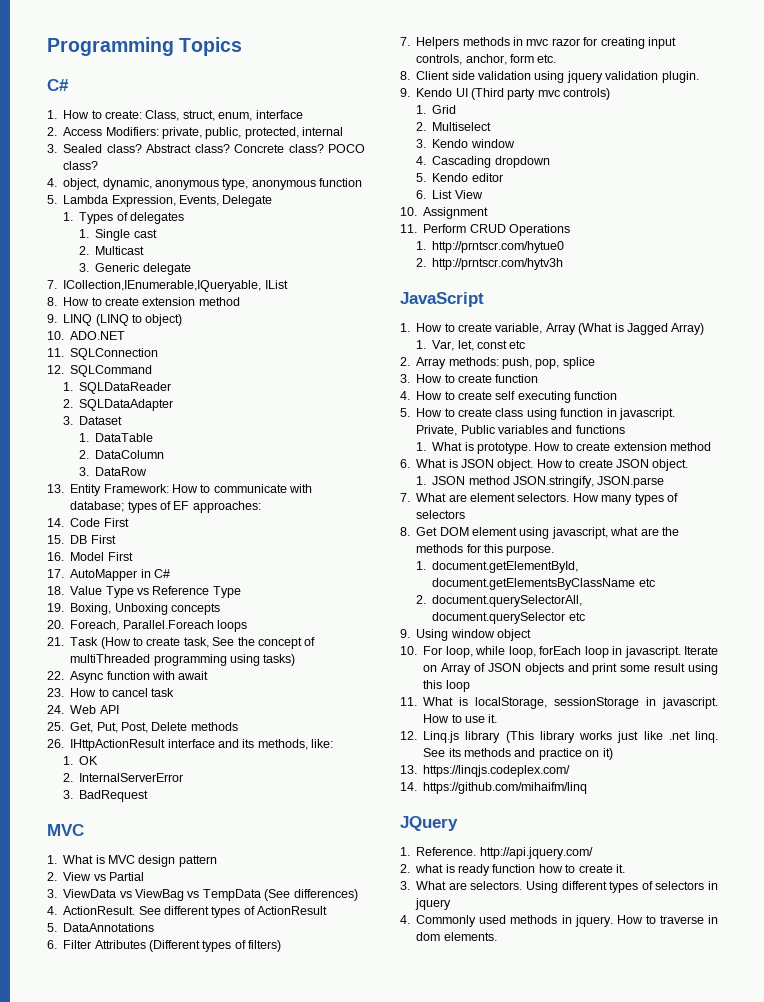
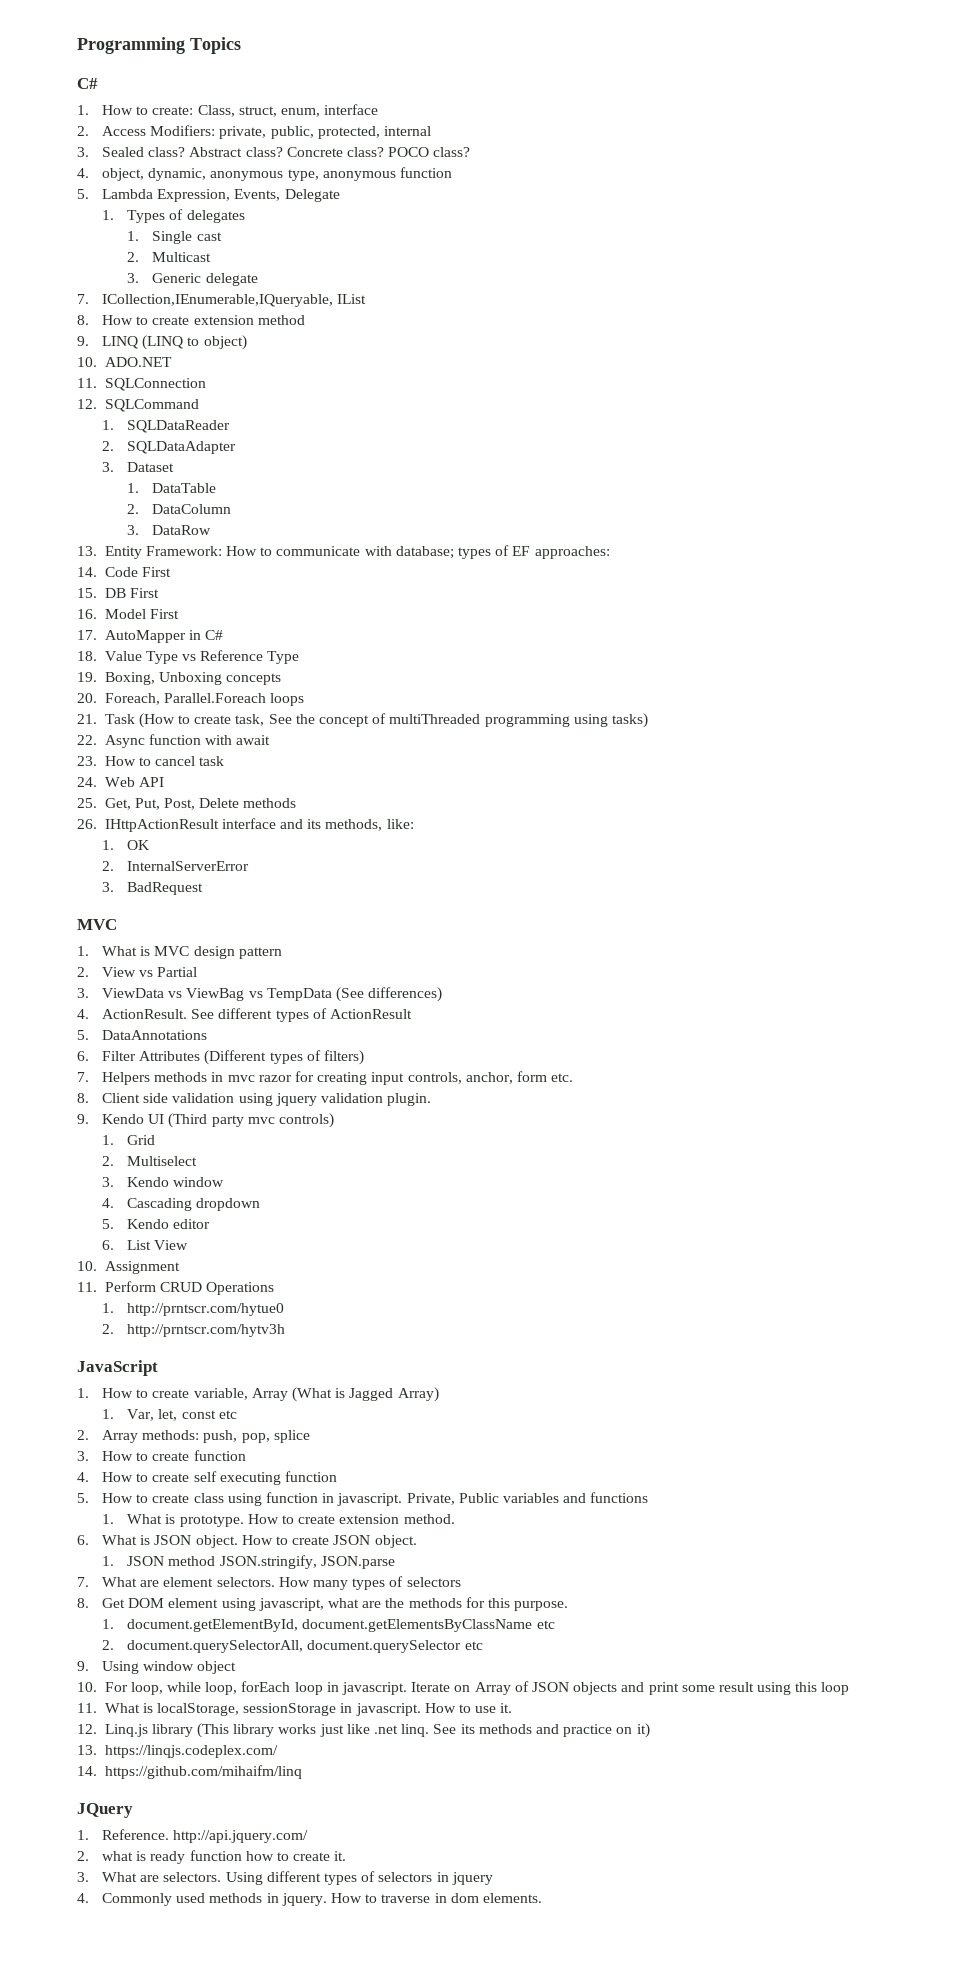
[669,442,711,451] method -> [403,1514,455,1524] method.

